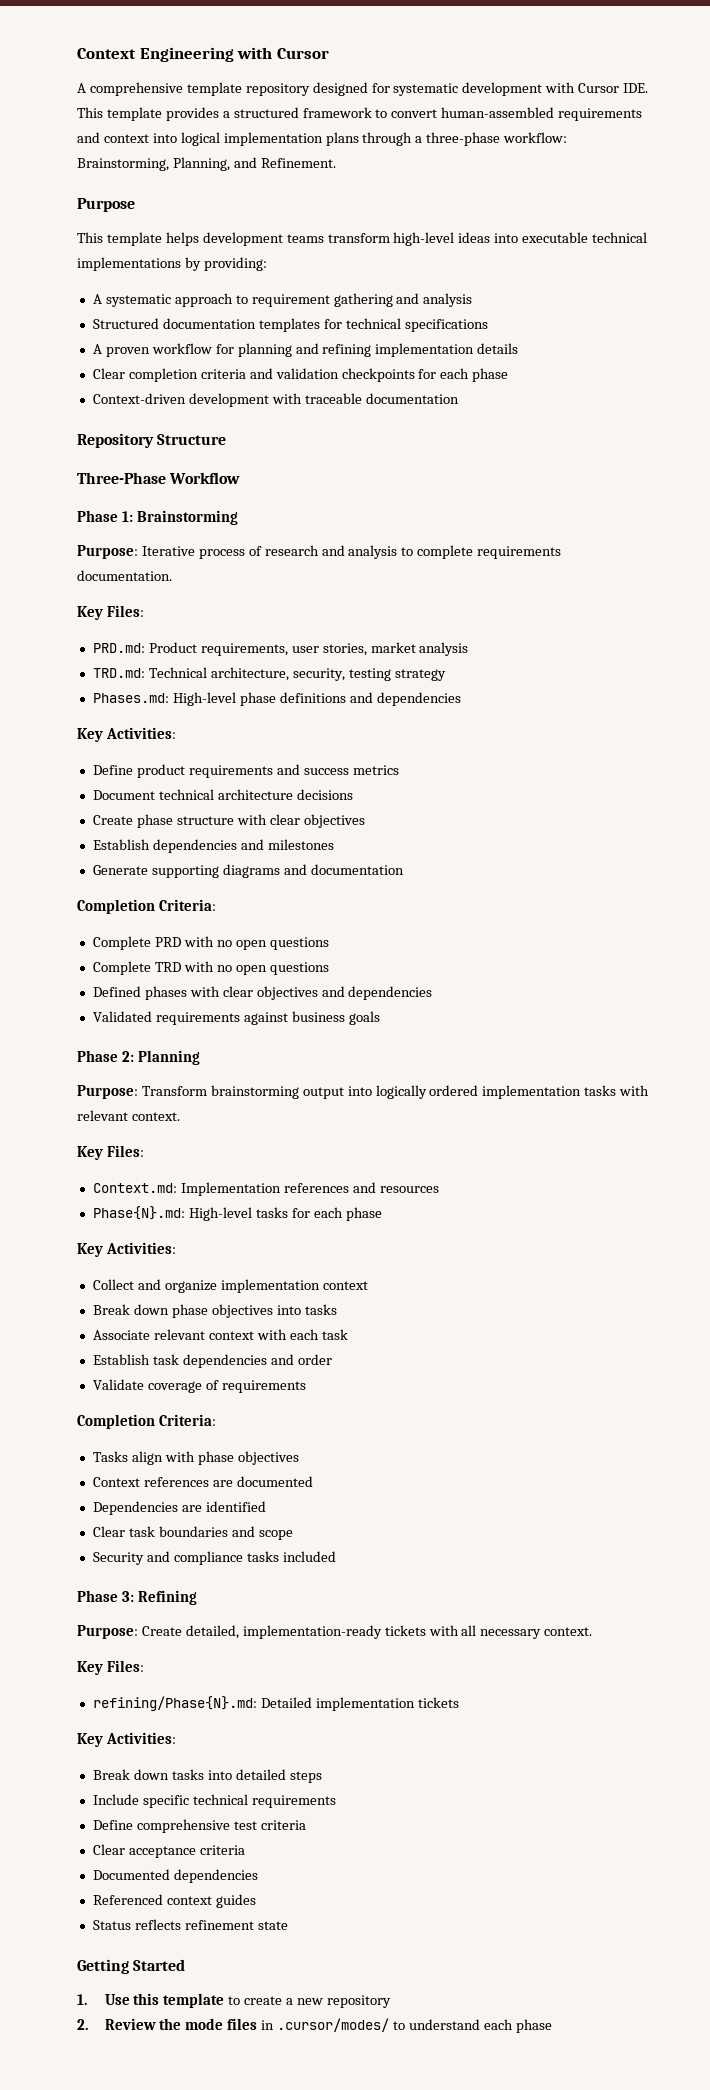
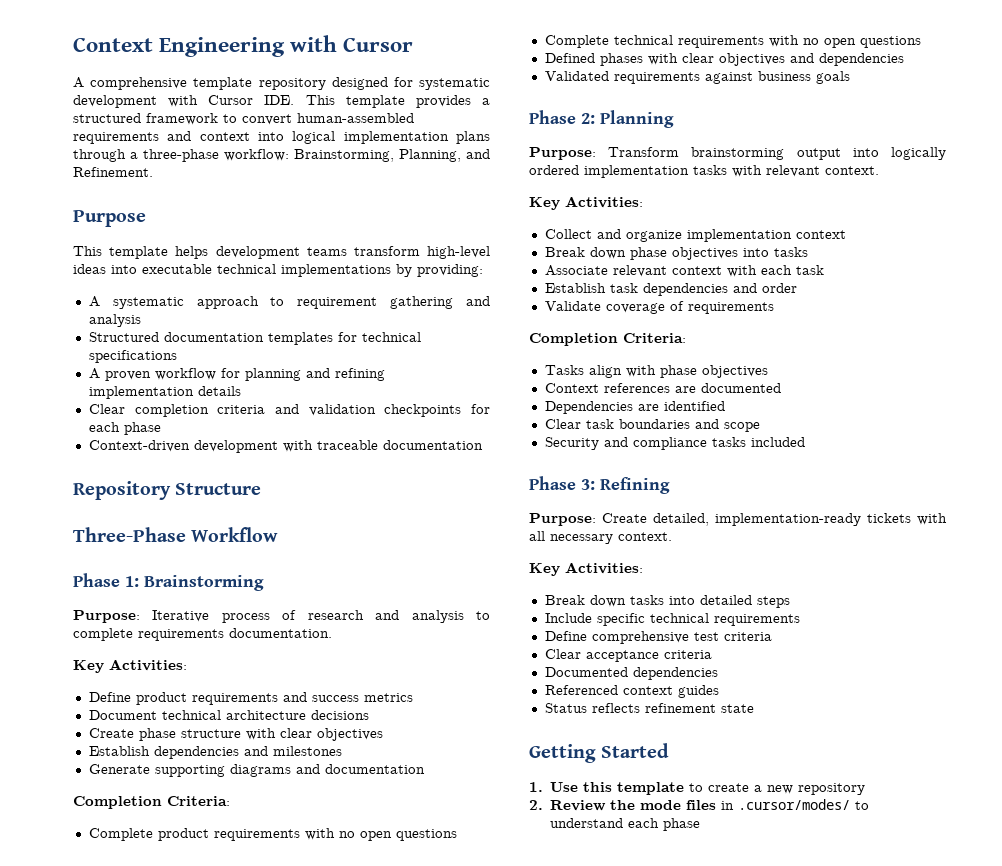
[77,605,144,620] [92,642,469,656] [92,667,446,681] [92,692,461,706] // Key Files: // PRD.md: Product requirements, user stories, market analysis // TRD.md: Technical architecture, security, testing strategy // Phases.md: High-level phase definitions and dependencies -> (332, 633) none
[154,937,181,947] PRD -> [157,828,300,841] product requirements
[154,962,181,972] TRD -> [613,35,764,48] technical requirements
[77,1145,144,1160] [92,1182,439,1196] [92,1206,382,1221] // Key Files: // Context.md: Implementation references and resources // Phase{N}.md: High-level tasks for each phase -> (879, 170) none
[77,1660,144,1675] [92,1696,459,1711] // Key Files: // refining/Phase{N}.md: Detailed implementation tickets -> (672, 536) none

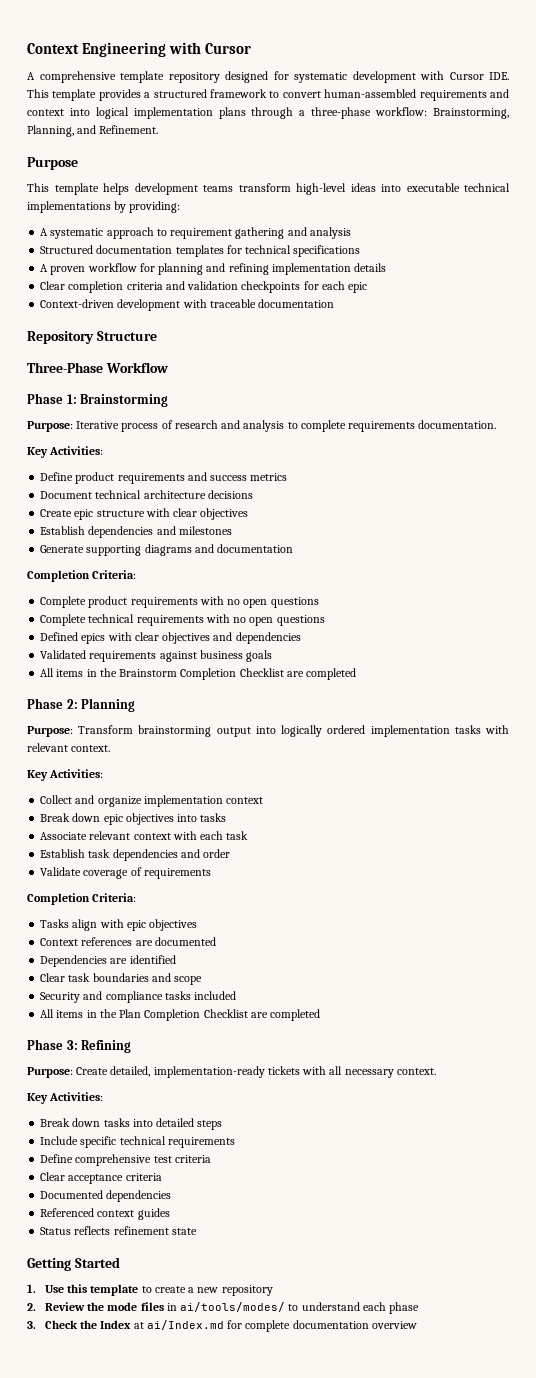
[123,422,161,435] phase -> [348,282,368,293] epic
[138,728,176,741] phase -> [74,509,94,520] epic
[599,53,643,66] phases -> [81,633,106,644] epics
(850, 77) none -> [40,668,357,680] // All items in the Brainstorm Completion Checklist are completed
[629,247,667,260] phase -> [103,814,123,825] epic
[659,365,697,378] phase -> [126,920,146,931] epic
(805, 442) none -> [40,1009,321,1021] // All items in the Plan Completion Checklist are completed
[738,799,851,810] .cursor/modes/ -> [180,1302,286,1312] ai/tools/modes/
(701, 824) none -> [27,1320,417,1332] // 3. Check the Index at ai/Index.md for complete documentation overview

